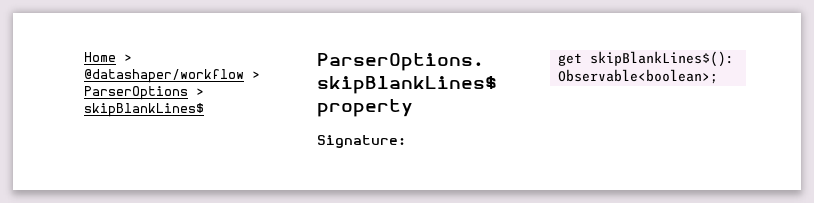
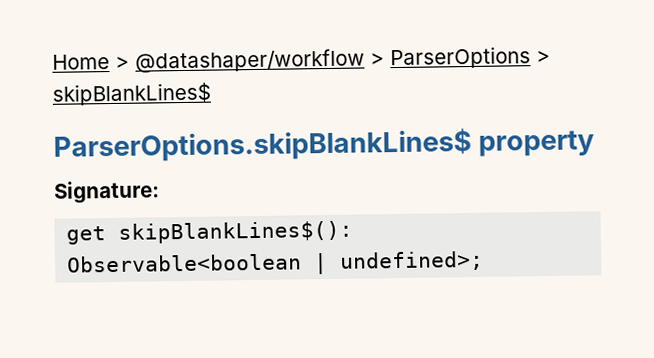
[557,69,718,84] Observable<boolean>; -> [67,250,485,275] Observable<boolean | undefined>;

